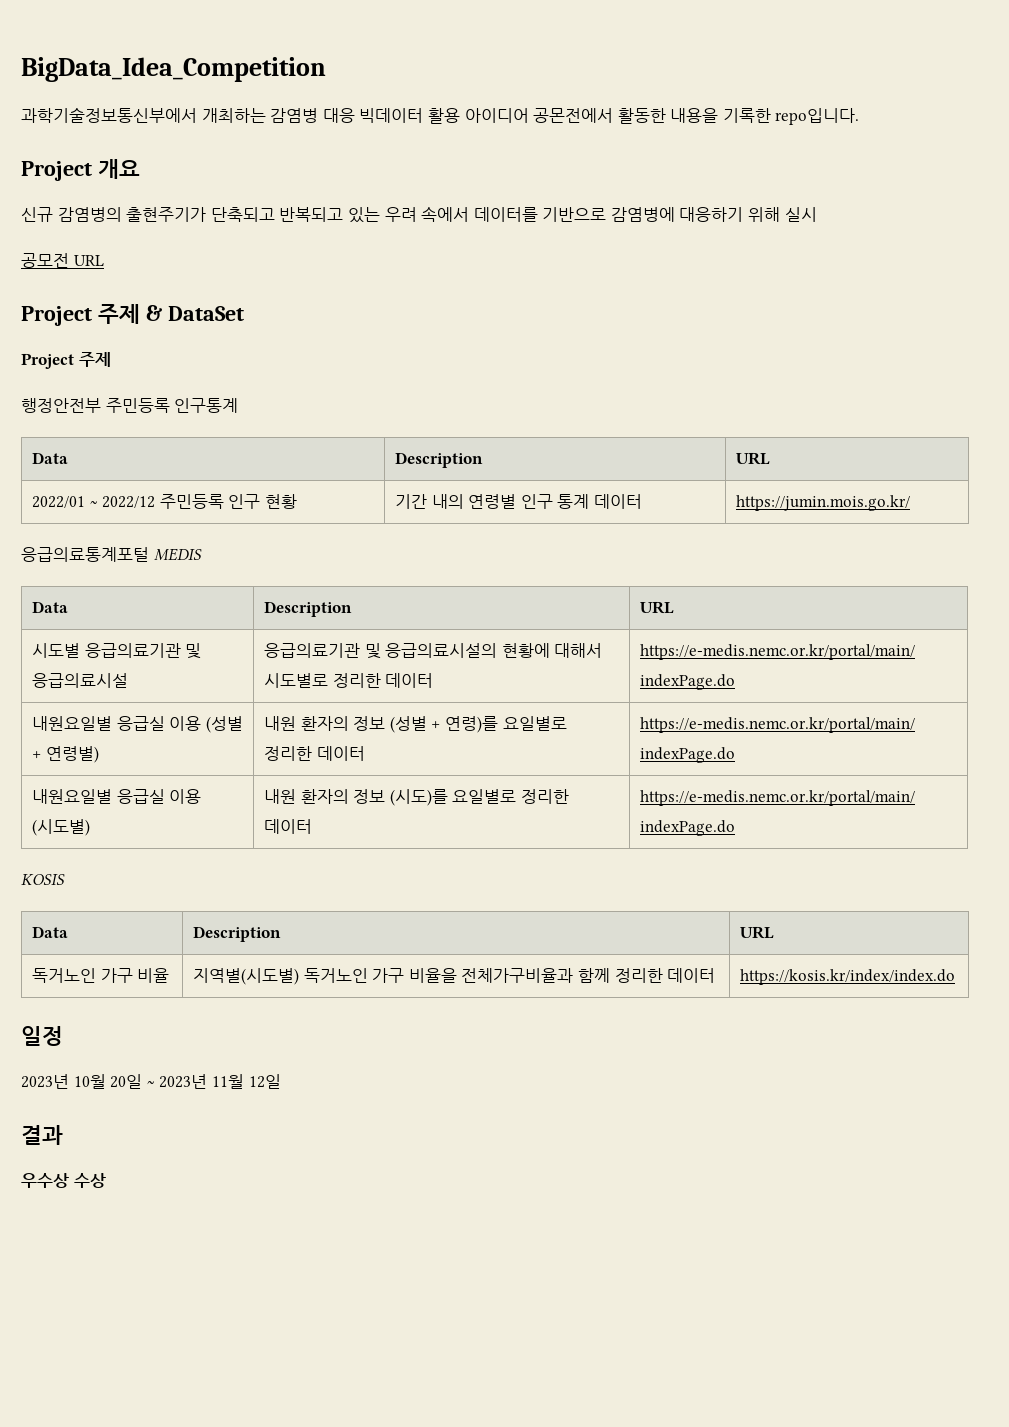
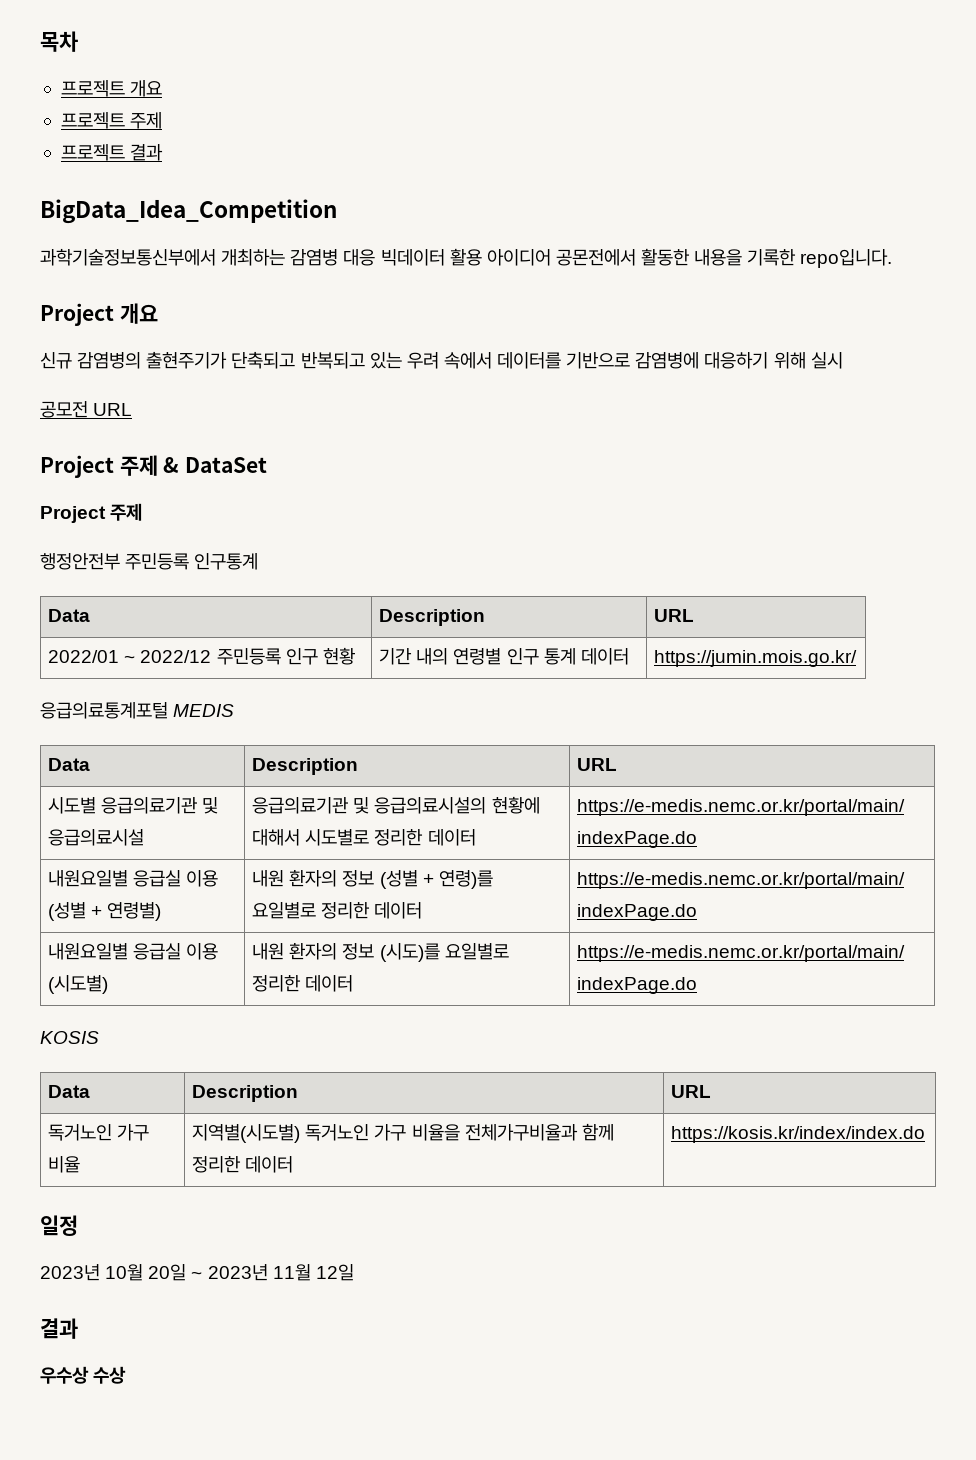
(21, 69) none -> [40,31,78,52] [60,80,163,97] [60,112,163,129] [60,144,164,161] 목차 // 프로젝트 개요 // 프로젝트 주제 // 프로젝트 결과 //

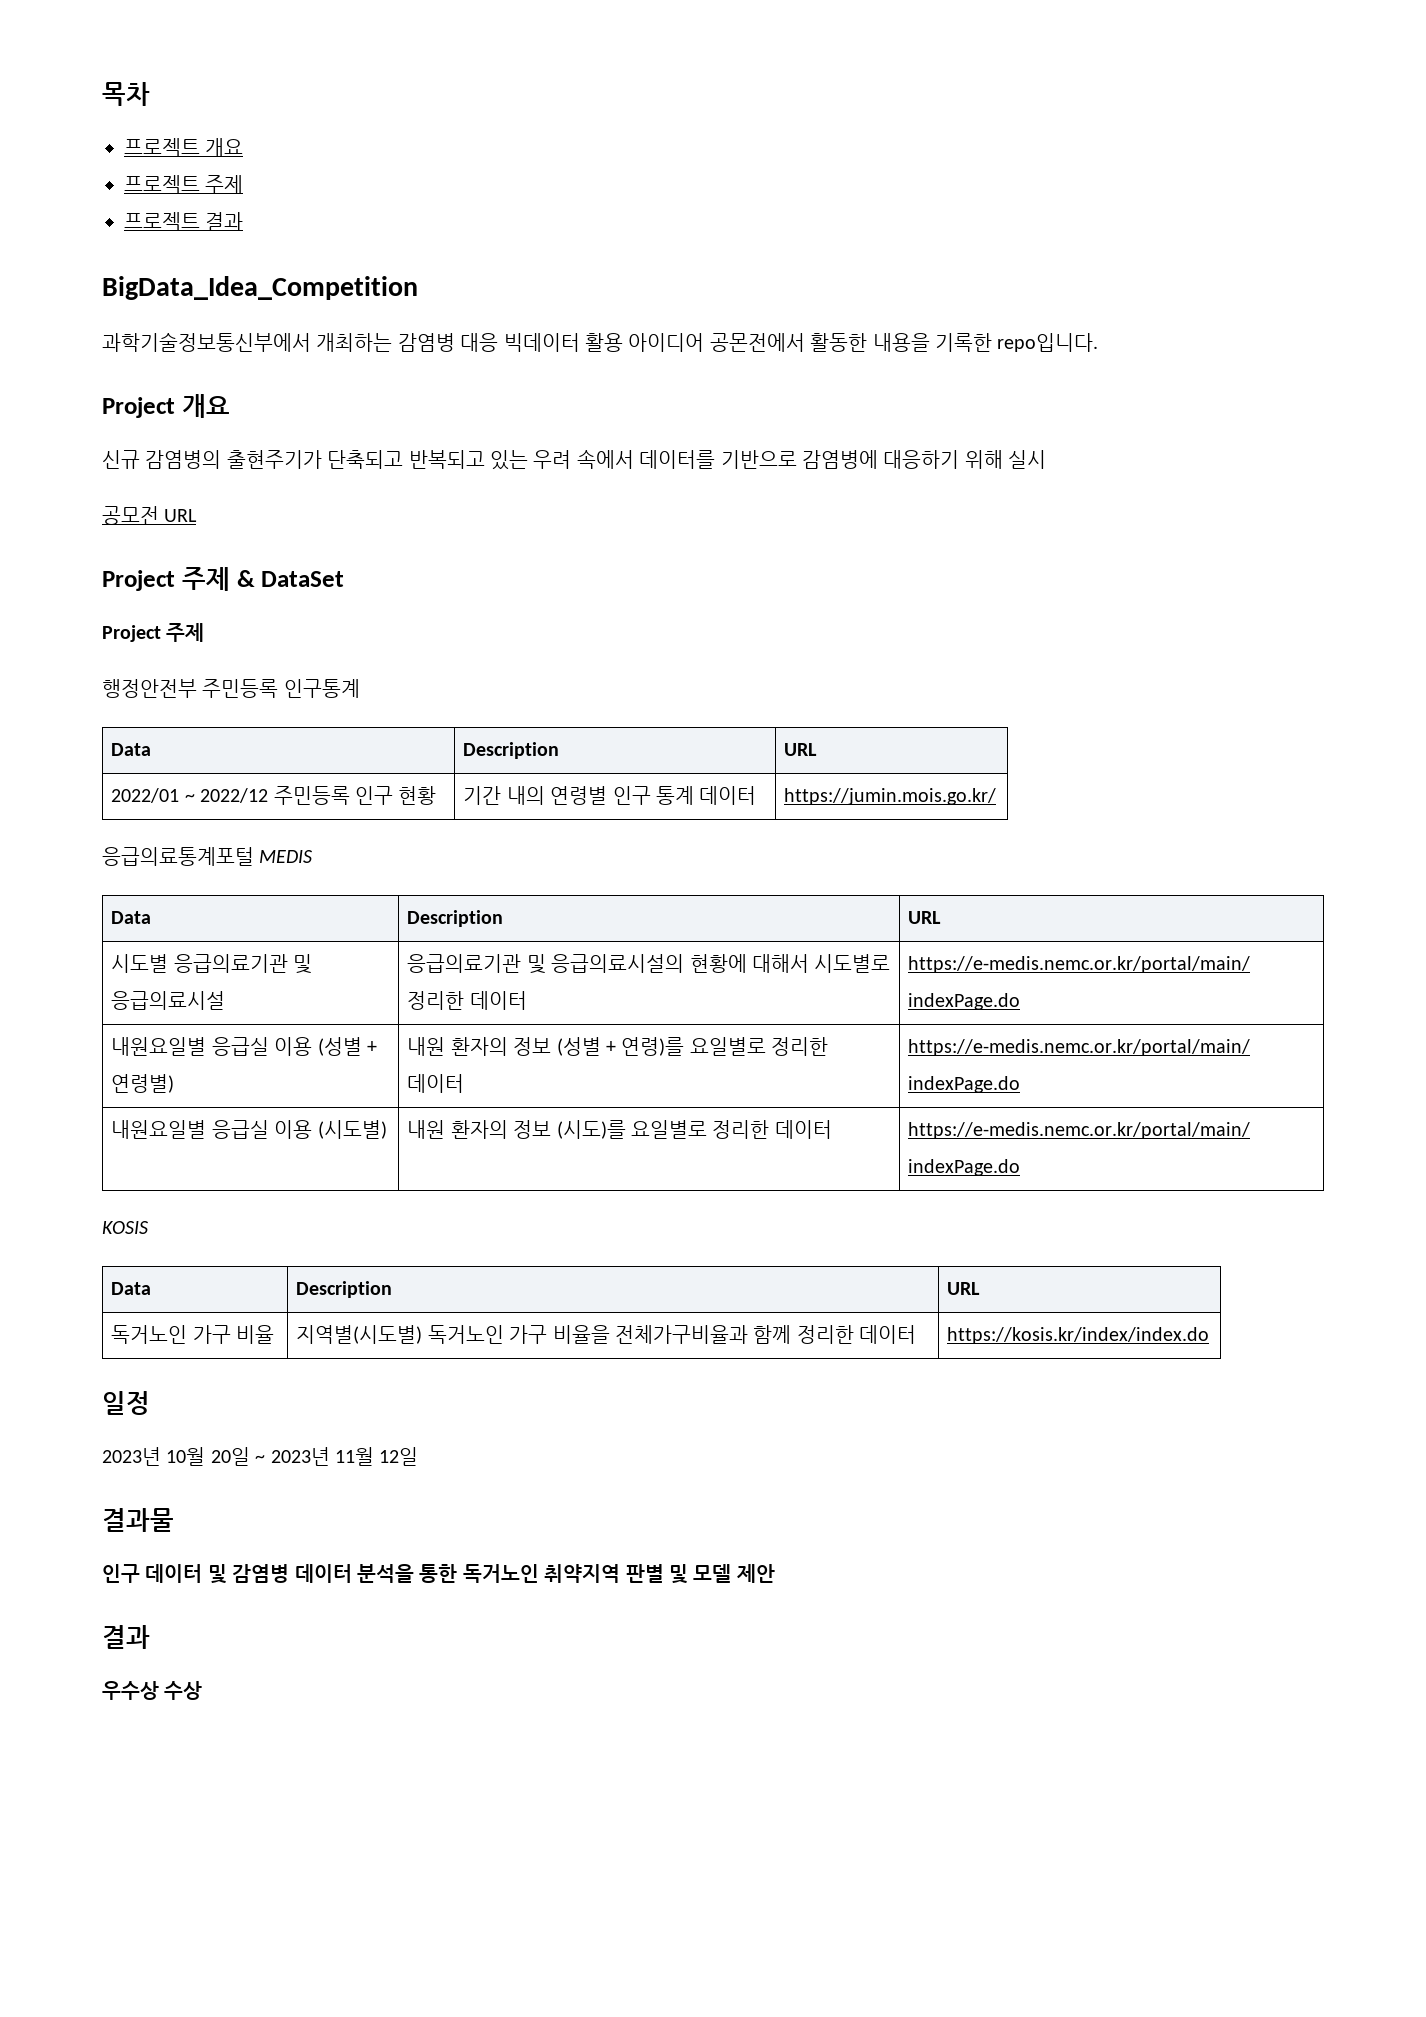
(354, 1272) none -> [102,1508,174,1532] [102,1564,775,1584] // 결과물 // 인구 데이터 및 감염병 데이터 분석을 통한 독거노인 취약지역 판별 및 모델 제안

